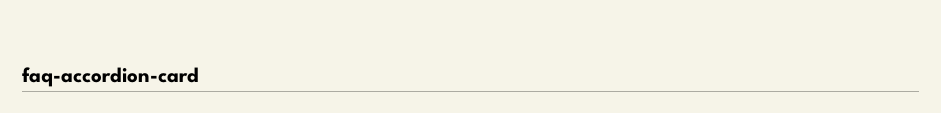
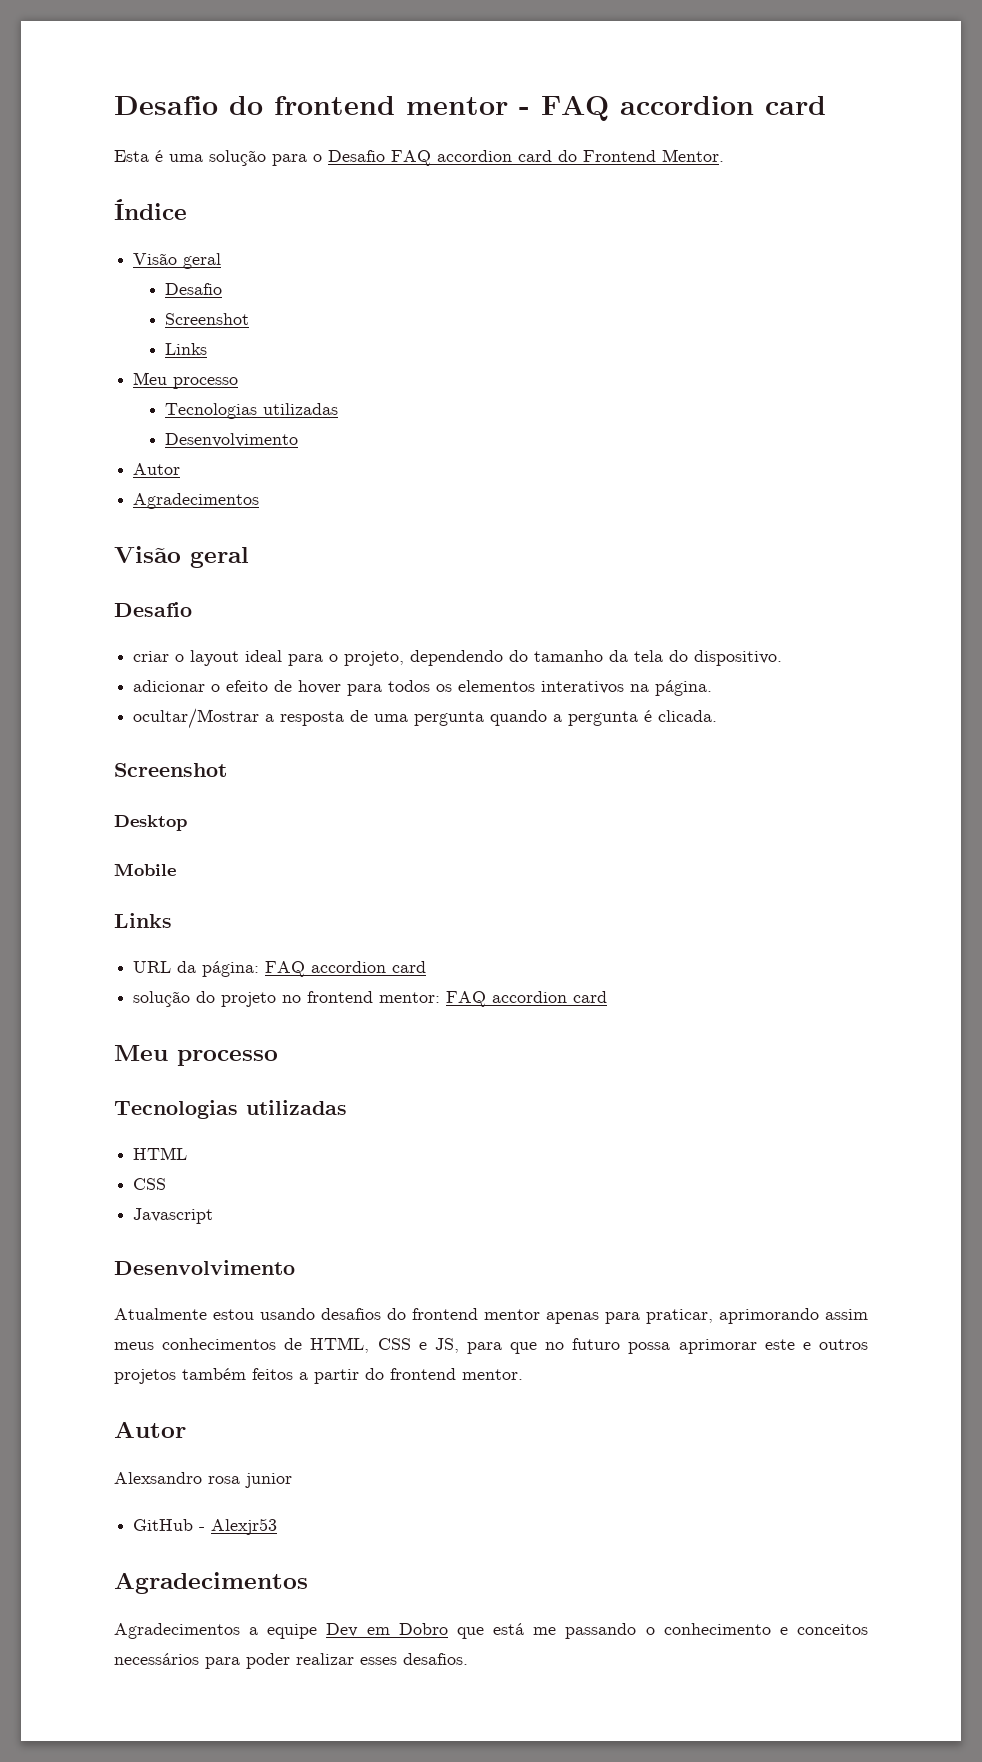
[22,67,199,87] faq-accordion-card -> [114,96,826,121] [114,149,724,166] [114,199,187,220] [133,253,222,269] [165,283,223,295] [165,313,250,325] [165,343,208,355] [133,372,239,389] [165,403,339,419] [165,433,299,447] [133,463,181,475] [133,493,260,509] [114,546,249,568] [114,602,192,617] [133,650,783,666] [133,680,713,696] [133,708,718,729] [114,763,227,777] [114,815,187,831] [114,863,176,876] [114,913,172,928] [133,961,427,977] [133,991,608,1007] [114,1045,278,1066] [114,1100,347,1119] [133,1147,188,1160] [133,1178,167,1190] [133,1208,214,1224] [114,1260,295,1275] [114,1308,868,1324] [114,1337,868,1354] [114,1368,523,1384] [114,1421,186,1438] [114,1472,292,1488] [133,1518,278,1535] [114,1572,308,1594] [114,1623,868,1639] [114,1653,468,1669] Desafio do frontend mentor - FAQ accordion card // Esta é uma solução para o Desafio FAQ accordion card do Frontend Mentor. // Índice // Visão geral // Desafio // Screenshot // Links // Meu processo // Tecnologias utilizadas // Desenvolvimento // Autor // Agradecimentos // Visão geral // Desafio // criar o layout ideal para o projeto, dependendo do tamanho da tela do dispositivo. // adicionar o efeito de hover para todos os elementos interativos na página. // ocultar/Mostrar a resposta de uma pergunta quando a pergunta é clicada. // Screenshot // Desktop // Mobile // Links // URL da página: FAQ accordion card // solução do projeto no frontend mentor: FAQ accordion card // Meu processo // Tecnologias utilizadas // HTML // CSS // Javascript // Desenvolvimento // Atualmente estou usando desafios do frontend mentor apenas para praticar, aprimorando assim meus conhecimentos de HTML, CSS e JS, para que no futuro possa aprimorar este e outros projetos também feitos a partir do frontend mentor. // Autor // Alexsandro rosa junior // GitHub - Alexjr53 // Agradecimentos // Agradecimentos a equipe Dev em Dobro que está me passando o conhecimento e conceitos necessários para poder realizar esses desafios.

